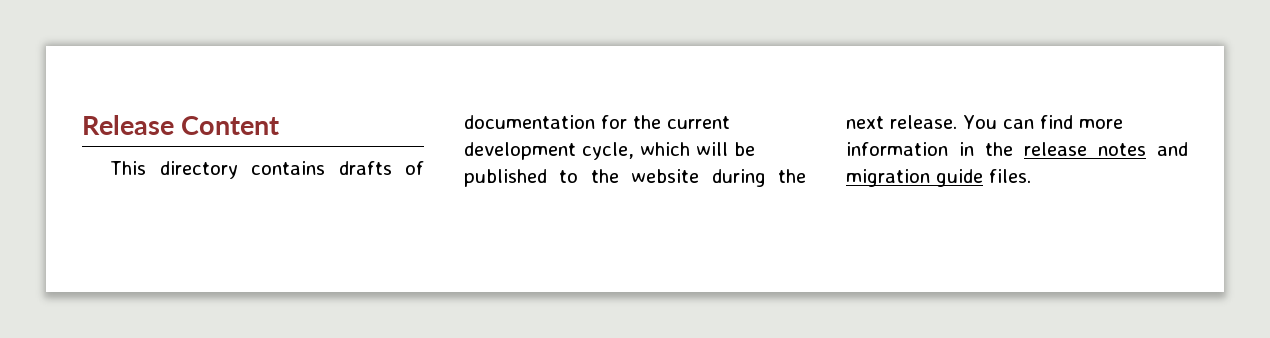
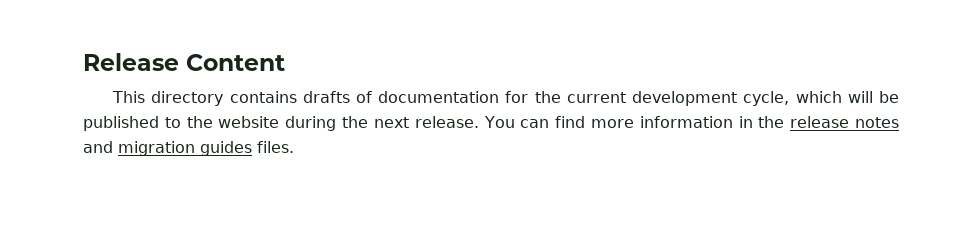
[936,169,983,187] guide -> [200,141,252,156] guides

